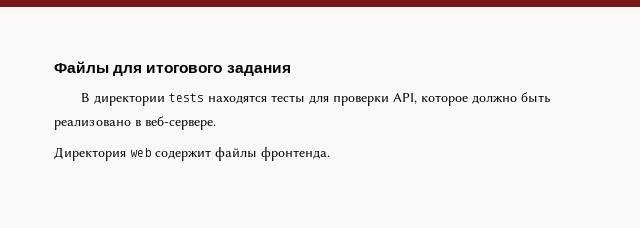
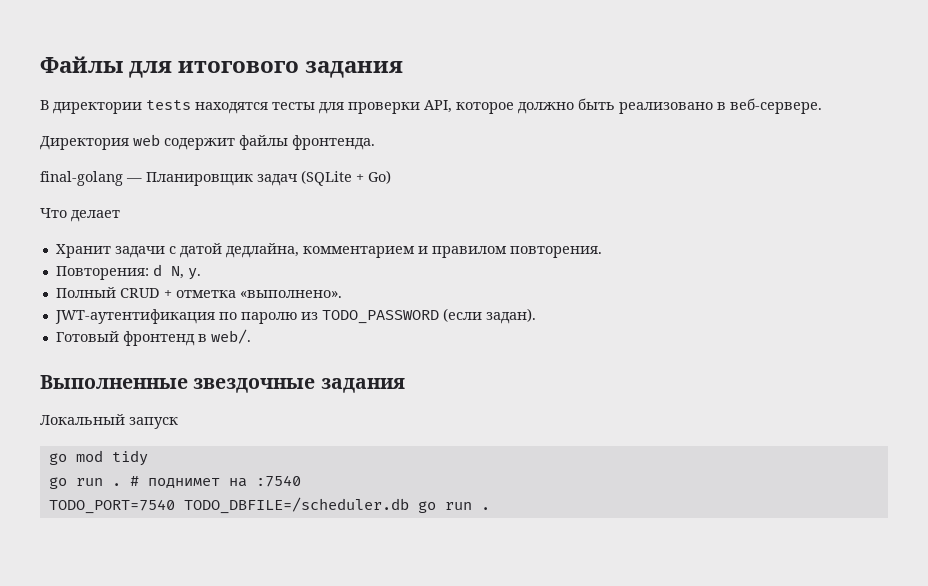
(330, 154) none -> [40,170,391,186] [40,208,120,222] [55,243,602,258] [55,264,201,280] [55,287,342,298] [54,308,536,324] [55,329,251,346] [40,375,405,393] [40,414,178,429] [48,450,148,466] [48,475,301,489] [48,497,490,514] // final-golang — Планировщик задач (SQLite + Go) // Что делает // Хранит задачи с датой дедлайна, комментарием и правилом повторения. // Повторения: d N, y. // Полный CRUD + отметка «выполнено». // JWT-аутентификация по паролю из TODO_PASSWORD (если задан). // Готовый фронтенд в web/. // Выполненные звездочные задания // Локальный запуск // go mod tidy // go run . # поднимет на :7540 // TODO_PORT=7540 TODO_DBFILE=/scheduler.db go run .

